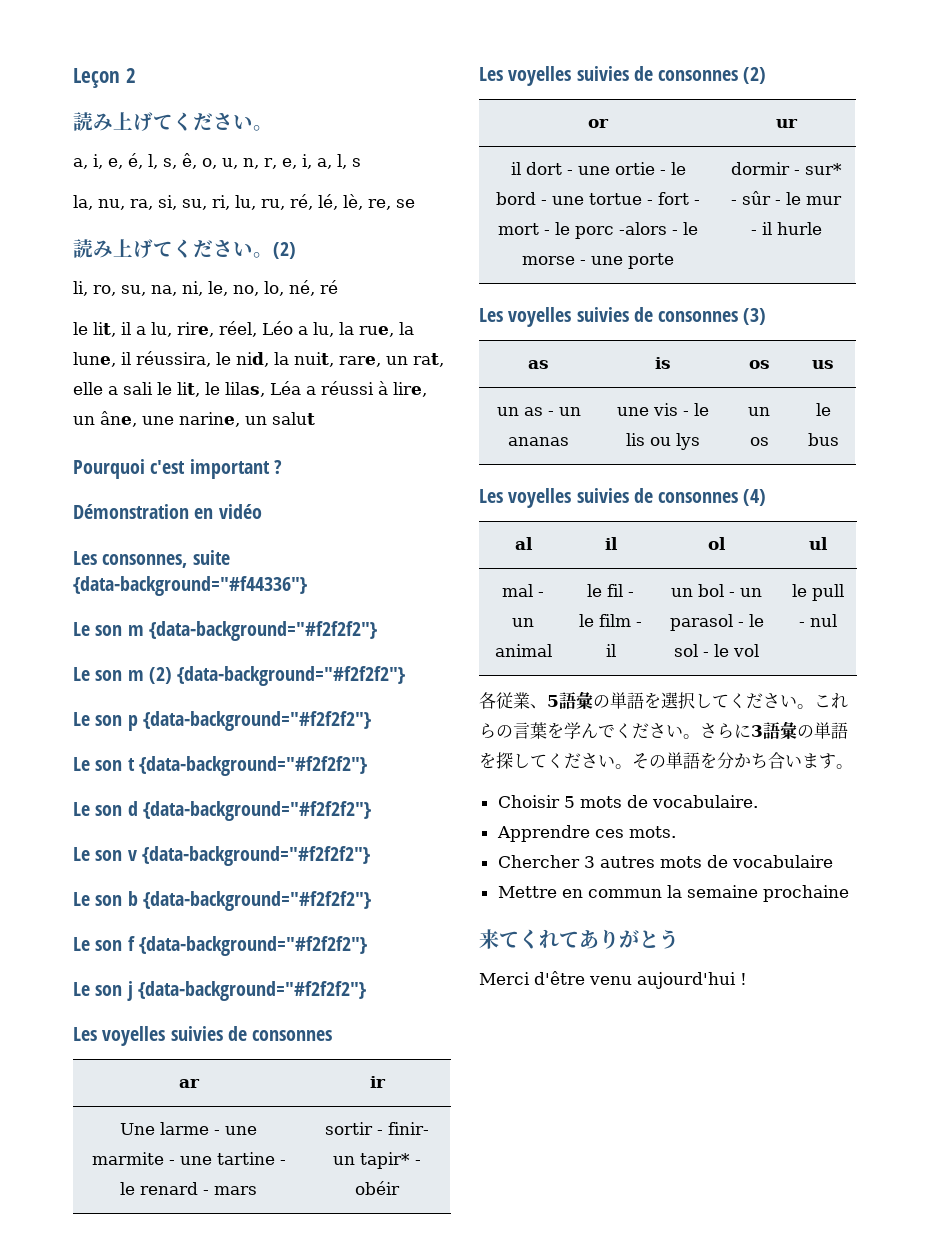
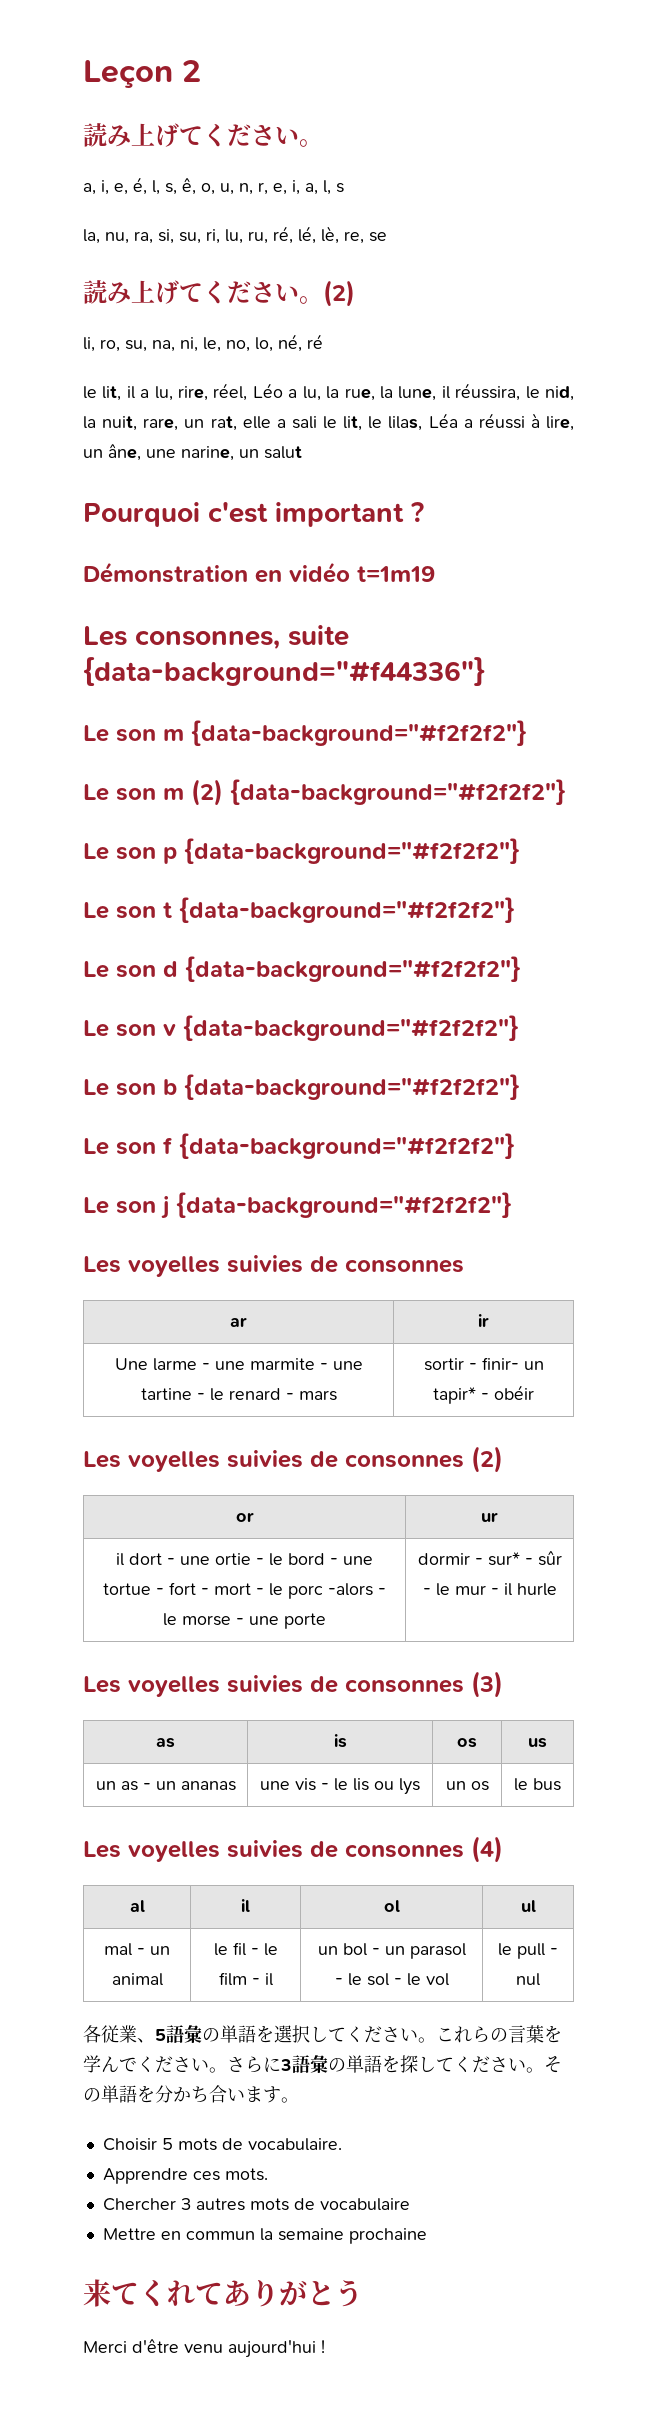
(262, 511) none -> [357,566,435,582] t=1m19

